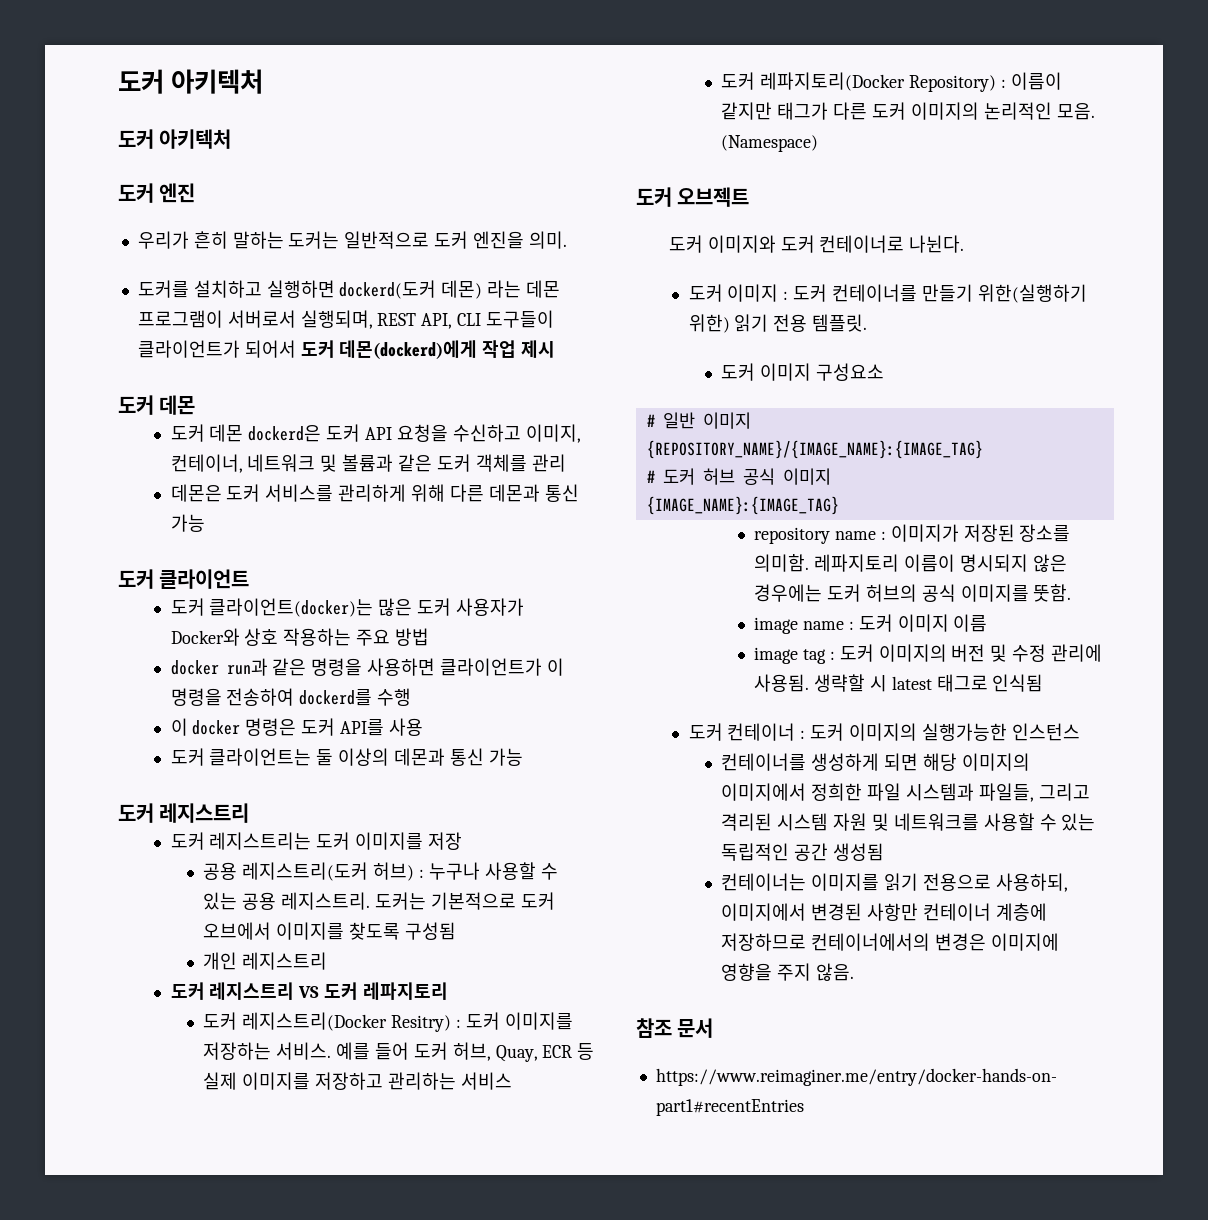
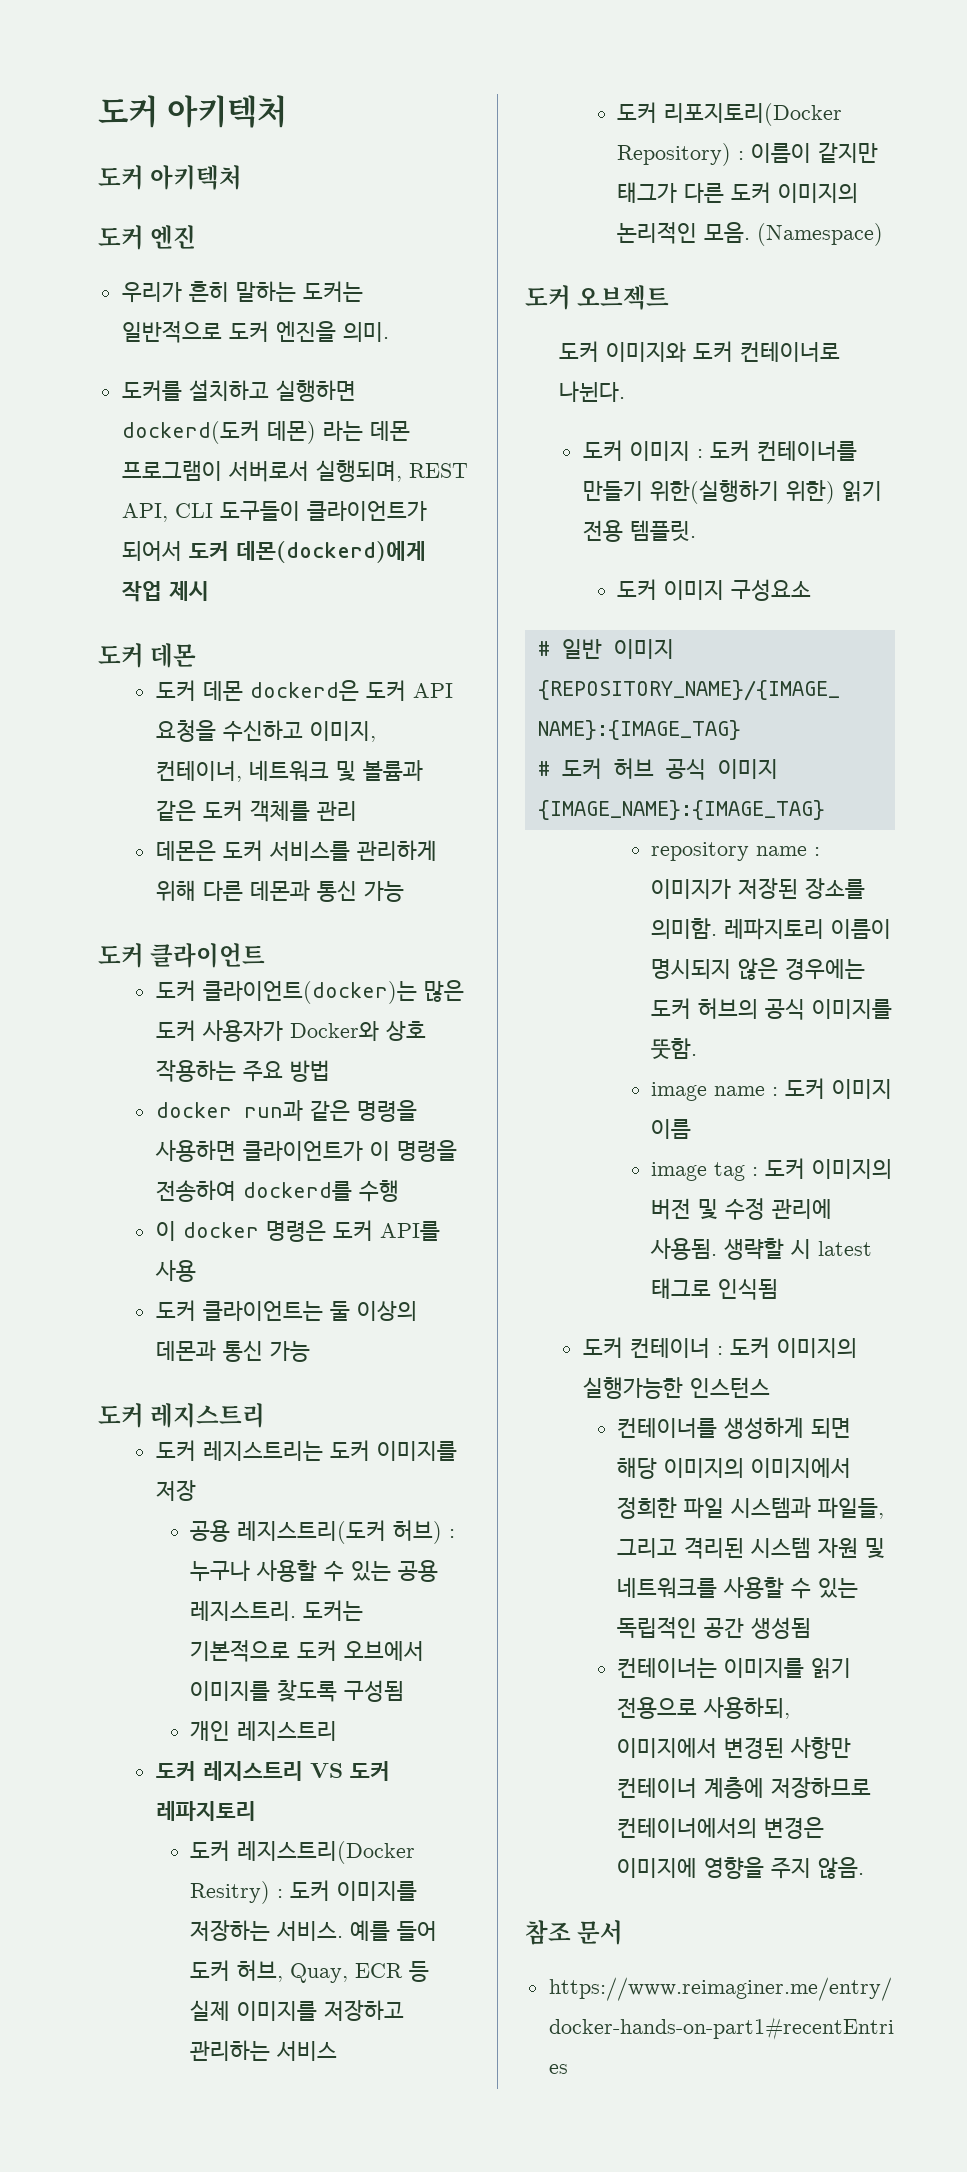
[760,72,906,91] 레파지토리(Docker -> [664,103,843,126] 리포지토리(Docker

